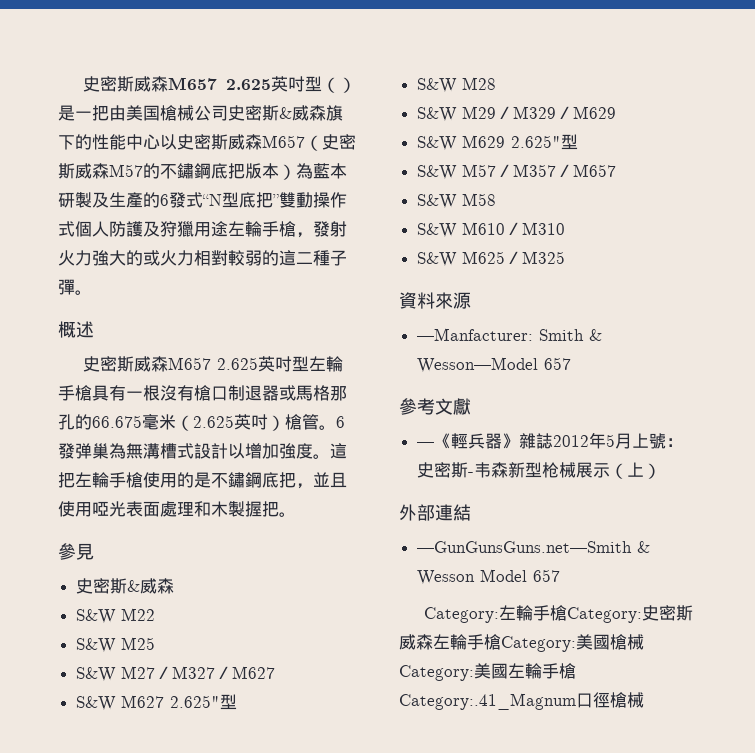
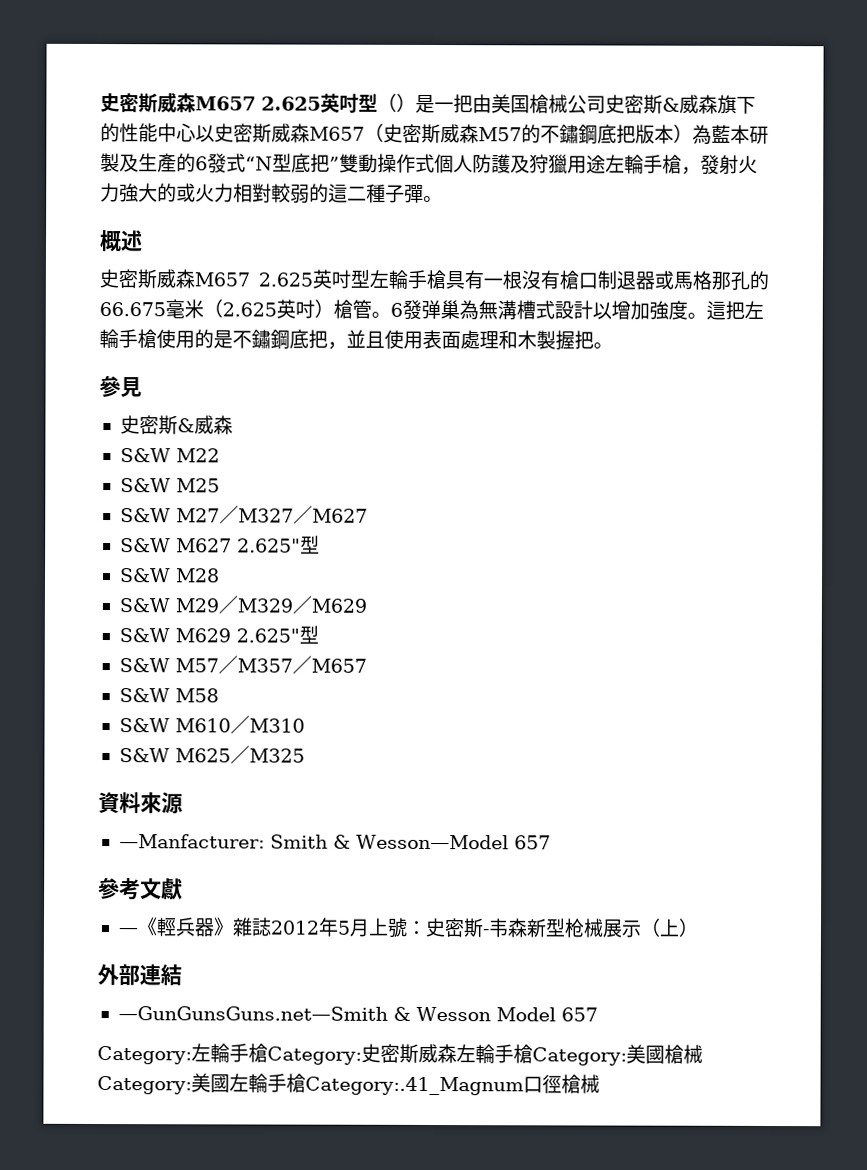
[92,501,126,517] 啞光 -> (423, 339) none

